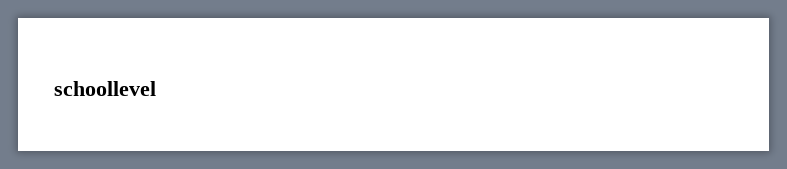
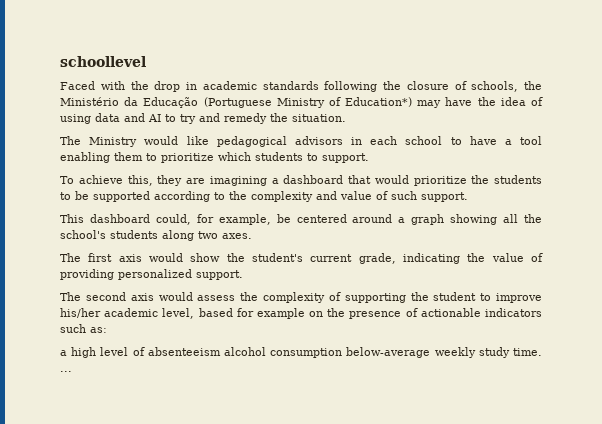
(156, 88) none -> [60,81,542,92] [60,97,543,108] [60,113,346,124] [60,136,543,147] [60,152,369,163] [60,175,542,186] [60,191,468,202] [60,214,543,225] [60,230,252,241] [60,253,543,264] [60,269,243,280] [60,292,542,303] [60,308,542,319] [60,324,107,333] [60,347,542,358] [60,371,72,372] // Faced with the drop in academic standards following the closure of schools, the Ministério da Educação (Portuguese Ministry of Education*) may have the idea of using data and AI to try and remedy the situation. // The Ministry would like pedagogical advisors in each school to have a tool enabling them to prioritize which students to support. // To achieve this, they are imagining a dashboard that would prioritize the students to be supported according to the complexity and value of such support. // This dashboard could, for example, be centered around a graph showing all the school's students along two axes. // The first axis would show the student's current grade, indicating the value of providing personalized support. // The second axis would assess the complexity of supporting the student to improve his/her academic level, based for example on the presence of actionable indicators such as: // a high level of absenteeism alcohol consumption below-average weekly study time. ...

